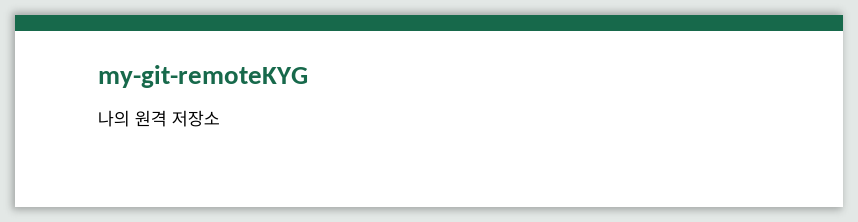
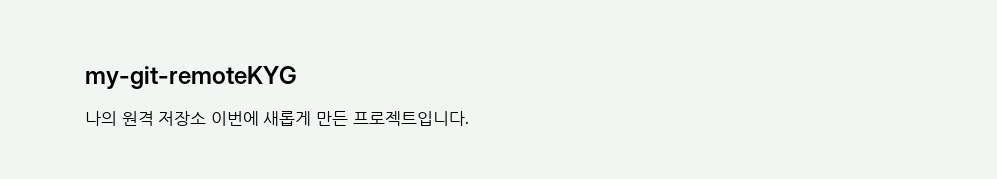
(220, 118) none -> [210,111,469,126] 이번에 새롭게 만든 프로젝트입니다.

